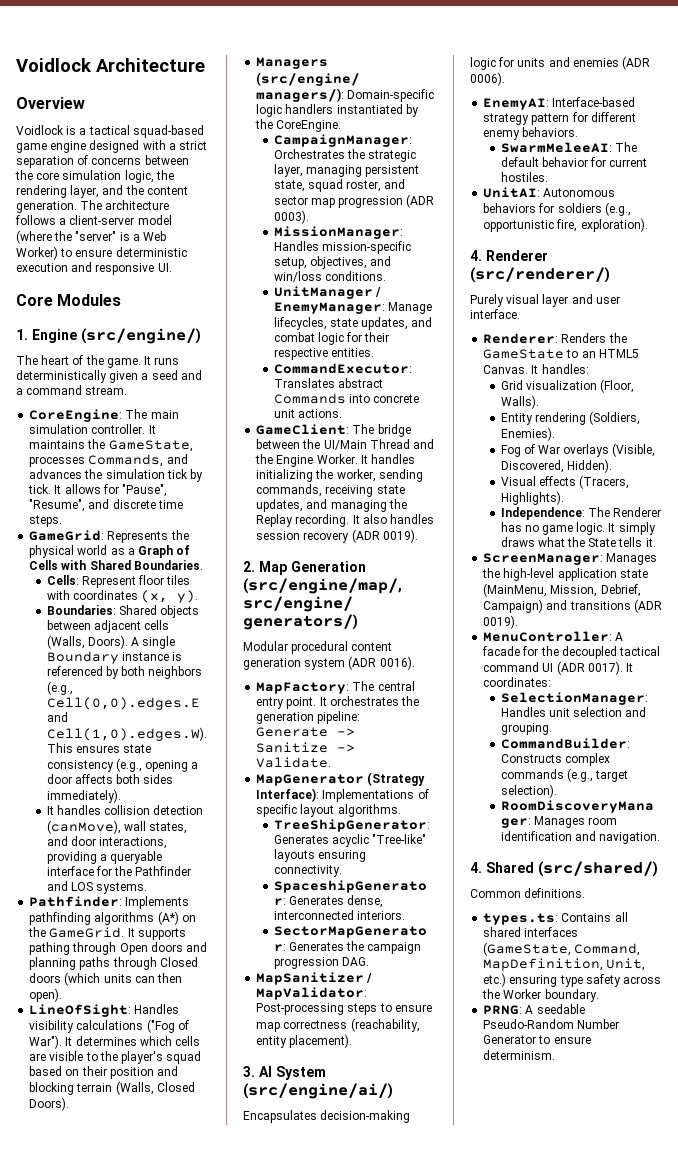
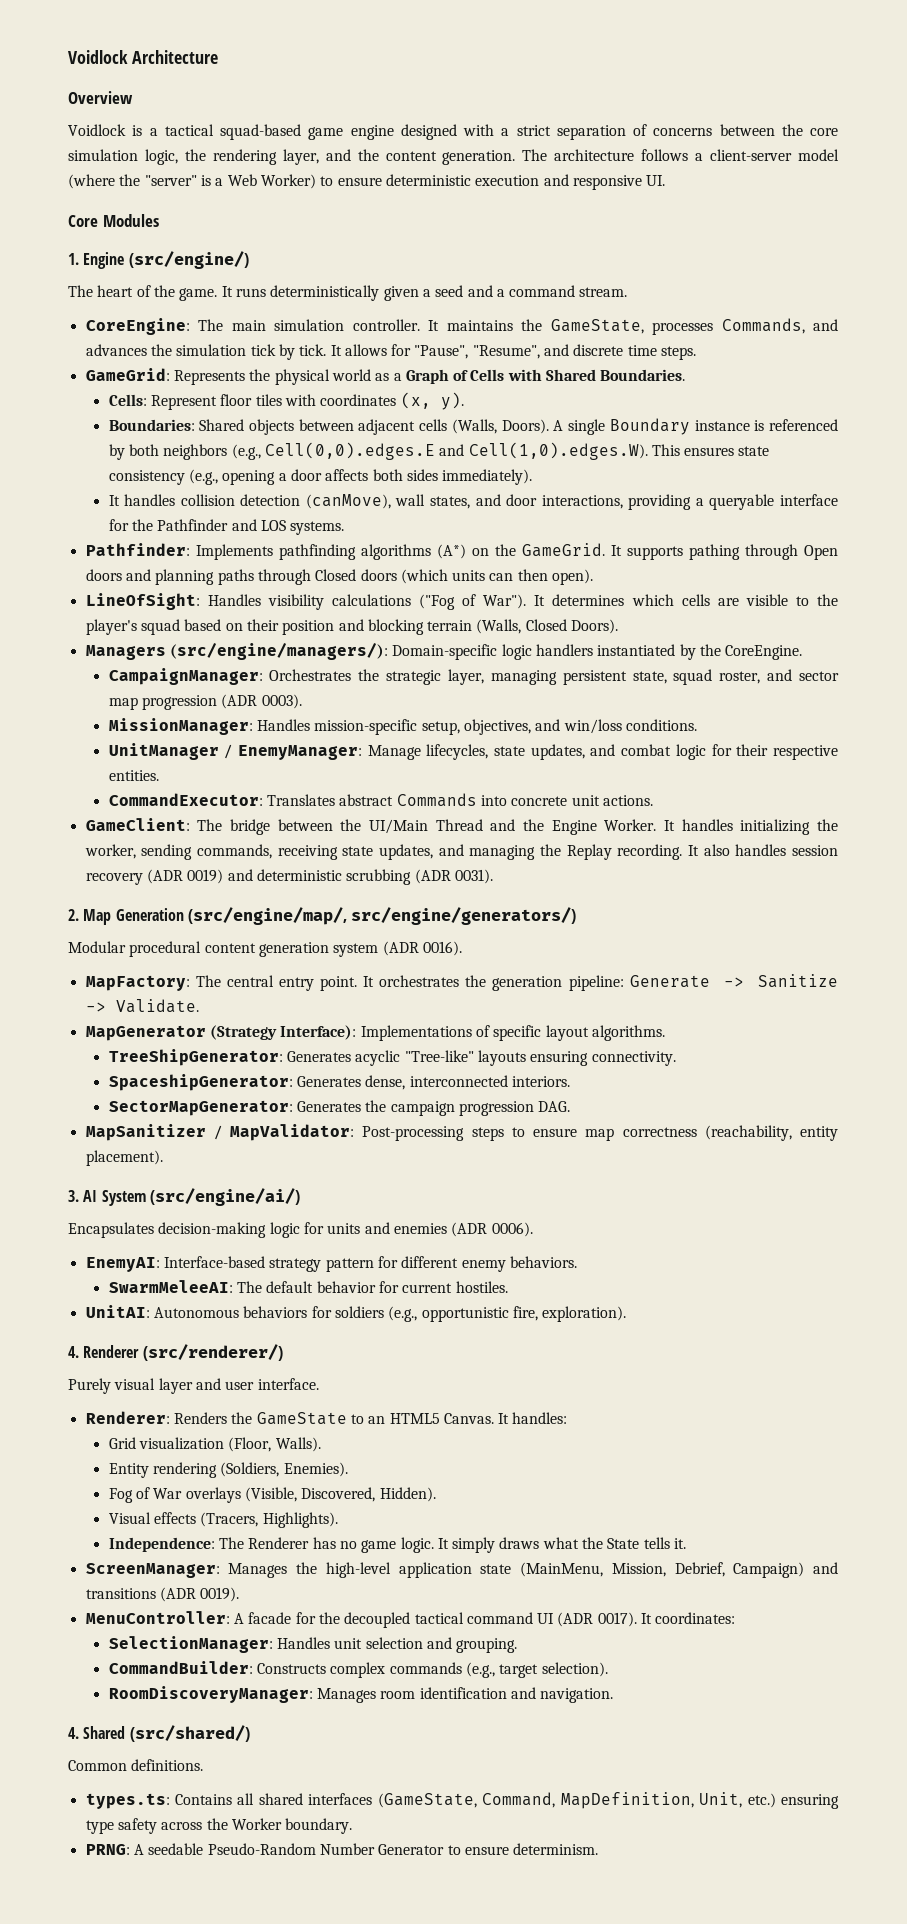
[382,529,418,543] 0019). -> [187,869,493,885] 0019) and deterministic scrubbing (ADR 0031).

